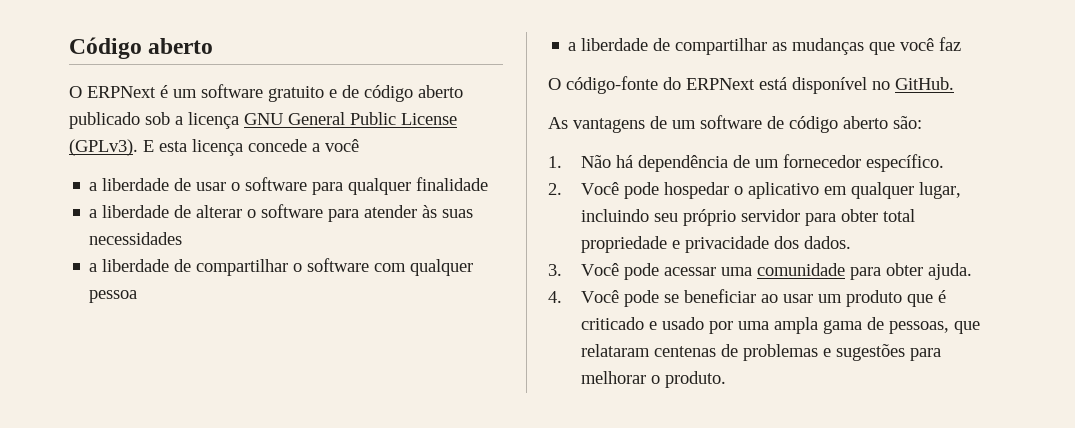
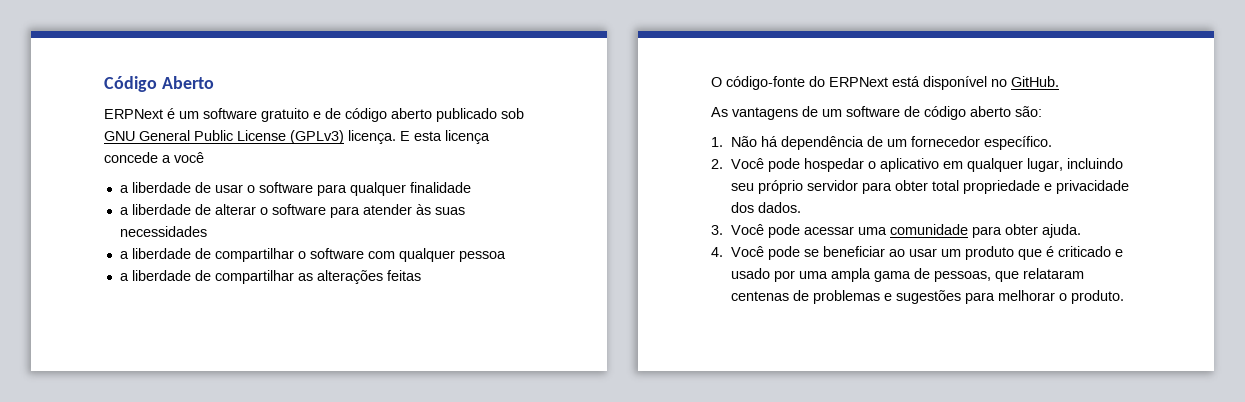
[148,38,214,54] [69,86,82,98] aberto // O -> [161,76,214,89] Aberto //
[175,112,239,129] a licença -> (524, 113) none
[69,139,138,156] (GPLv3). -> [290,130,396,144] (GPLv3) licença.
[792,37,962,55] mudanças que você faz -> [316,270,421,284] alterações feitas

